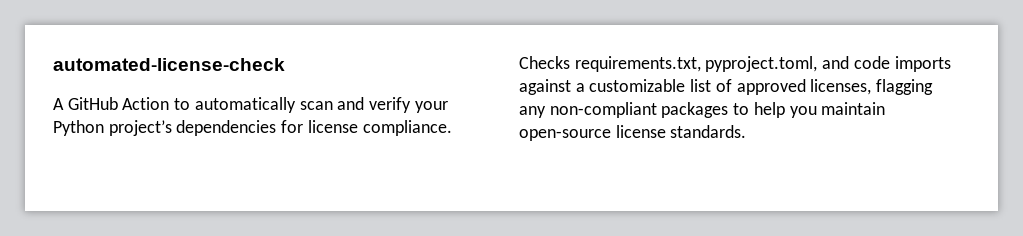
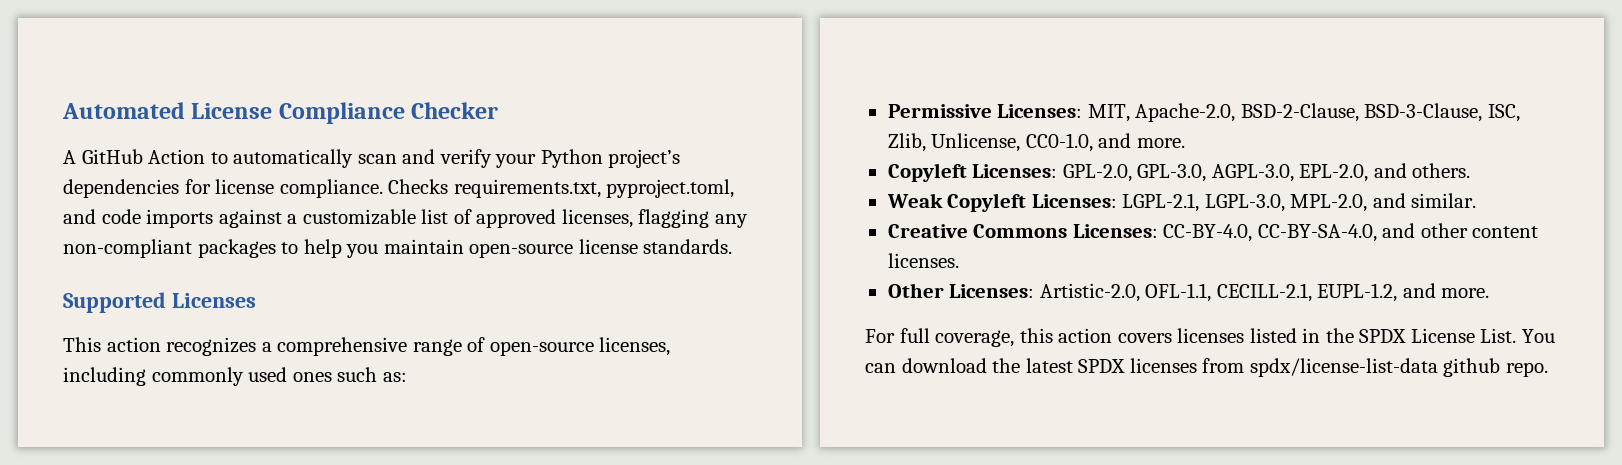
[53,58,285,71] automated-license-check -> [62,102,499,124] Automated License Compliance Checker
(747, 131) none -> [63,292,256,313] [63,337,671,356] [63,367,407,386] [887,103,1520,122] [887,133,1185,152] [887,163,1471,182] [886,193,1477,212] [887,223,1539,242] [887,253,959,268] [887,283,1490,302] [865,328,1555,347] [865,358,1548,377] // Supported Licenses // This action recognizes a comprehensive range of open-source licenses, including commonly used ones such as: // Permissive Licenses: MIT, Apache-2.0, BSD-2-Clause, BSD-3-Clause, ISC, Zlib, Unlicense, CC0-1.0, and more. // Copyleft Licenses: GPL-2.0, GPL-3.0, AGPL-3.0, EPL-2.0, and others. // Weak Copyleft Licenses: LGPL-2.1, LGPL-3.0, MPL-2.0, and similar. // Creative Commons Licenses: CC-BY-4.0, CC-BY-SA-4.0, and other content licenses. // Other Licenses: Artistic-2.0, OFL-1.1, CECILL-2.1, EUPL-1.2, and more. // For full coverage, this action covers licenses listed in the SPDX License List. You can download the latest SPDX licenses from spdx/license-list-data github repo.

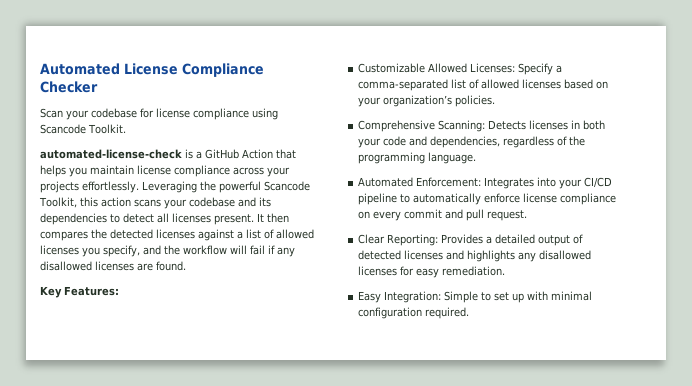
[63,149,681,168] [63,179,735,198] [63,209,748,228] [63,239,733,258] [63,292,256,313] [63,337,671,356] [63,367,407,386] [887,103,1520,122] [887,133,1185,152] [887,163,1471,182] [886,193,1477,212] [887,223,1539,242] [887,253,959,268] [887,283,1490,302] [865,328,1555,347] [865,358,1548,377] A GitHub Action to automatically scan and verify your Python project’s dependencies for license compliance. Checks requirements.txt, pyproject.toml, and code imports against a customizable list of approved licenses, flagging any non-compliant packages to help you maintain open-source license standards. // Supported Licenses // This action recognizes a comprehensive range of open-source licenses, including commonly used ones such as: // Permissive Licenses: MIT, Apache-2.0, BSD-2-Clause, BSD-3-Clause, ISC, Zlib, Unlicense, CC0-1.0, and more. // Copyleft Licenses: GPL-2.0, GPL-3.0, AGPL-3.0, EPL-2.0, and others. // Weak Copyleft Licenses: LGPL-2.1, LGPL-3.0, MPL-2.0, and similar. // Creative Commons Licenses: CC-BY-4.0, CC-BY-SA-4.0, and other content licenses. // Other Licenses: Artistic-2.0, OFL-1.1, CECILL-2.1, EUPL-1.2, and more. // For full coverage, this action covers licenses listed in the SPDX License List. You can download the latest SPDX licenses from spdx/license-list-data github repo. -> [40,108,278,120] [40,124,126,134] [40,149,296,159] [40,165,290,177] [40,181,310,193] [39,197,271,209] [40,213,289,225] [40,229,314,241] [40,245,295,257] [40,261,186,271] [40,286,119,298] [358,63,563,75] [358,79,609,91] [358,95,496,107] [358,120,606,132] [358,136,586,148] [358,152,477,164] [358,177,613,189] [358,193,617,205] [358,209,528,221] [358,234,584,246] [358,250,592,262] [358,266,506,278] [358,291,593,303] [358,307,470,319] Scan your codebase for license compliance using Scancode Toolkit. // automated-license-check is a GitHub Action that helps you maintain license compliance across your projects effortlessly. Leveraging the powerful Scancode Toolkit, this action scans your codebase and its dependencies to detect all licenses present. It then compares the detected licenses against a list of allowed licenses you specify, and the workflow will fail if any disallowed licenses are found. // Key Features: // Customizable Allowed Licenses: Specify a comma-separated list of allowed licenses based on your organization’s policies. // Comprehensive Scanning: Detects licenses in both your code and dependencies, regardless of the programming language. // Automated Enforcement: Integrates into your CI/CD pipeline to automatically enforce license compliance on every commit and pull request. // Clear Reporting: Provides a detailed output of detected licenses and highlights any disallowed licenses for easy remediation. // Easy Integration: Simple to set up with minimal configuration required.

